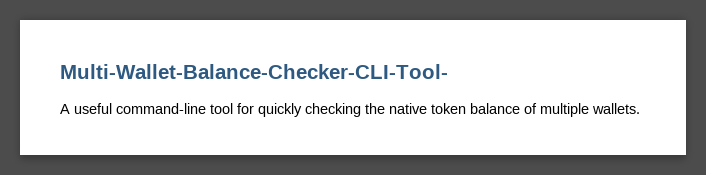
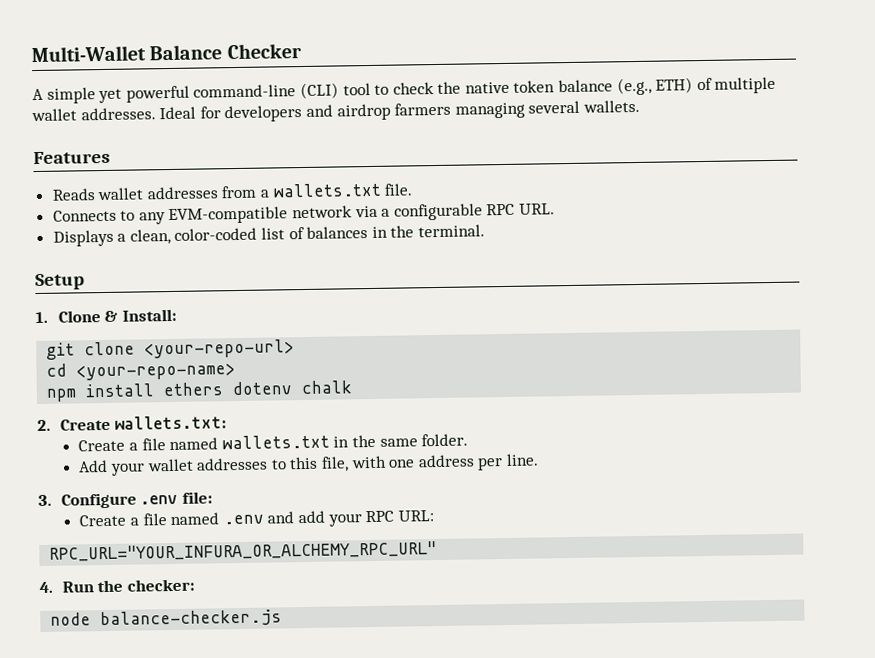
[60,64,448,79] [60,103,640,117] Multi-Wallet-Balance-Checker-CLI-Tool- // A useful command-line tool for quickly checking the native token balance of multiple wallets. -> [31,43,302,63] [32,76,777,104] [31,99,640,123] [33,150,110,165] [51,182,413,201] [52,203,556,225] [52,224,486,247] [35,273,85,291] [35,308,177,324] [46,339,296,360] [46,363,237,381] [46,380,353,402] [37,415,228,432] [78,433,469,452] [78,453,539,476] [38,491,213,509] [79,510,434,527] [49,541,438,562] [39,578,195,593] [50,609,283,629] Multi-Wallet Balance Checker // A simple yet powerful command-line (CLI) tool to check the native token balance (e.g., ETH) of multiple wallet addresses. Ideal for developers and airdrop farmers managing several wallets. // Features // Reads wallet addresses from a wallets.txt file. // Connects to any EVM-compatible network via a configurable RPC URL. // Displays a clean, color-coded list of balances in the terminal. // Setup // 1. Clone & Install: // git clone <your-repo-url> // cd <your-repo-name> // npm install ethers dotenv chalk // 2. Create wallets.txt: // Create a file named wallets.txt in the same folder. // Add your wallet addresses to this file, with one address per line. // 3. Configure .env file: // Create a file named .env and add your RPC URL: // RPC_URL="YOUR_INFURA_OR_ALCHEMY_RPC_URL" // 4. Run the checker: // node balance-checker.js

